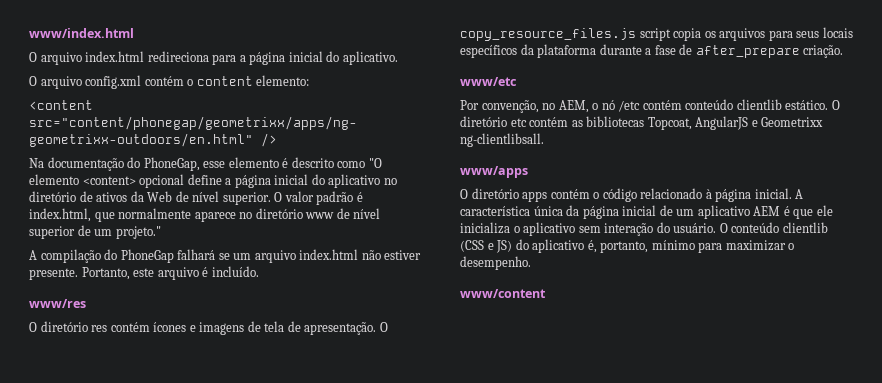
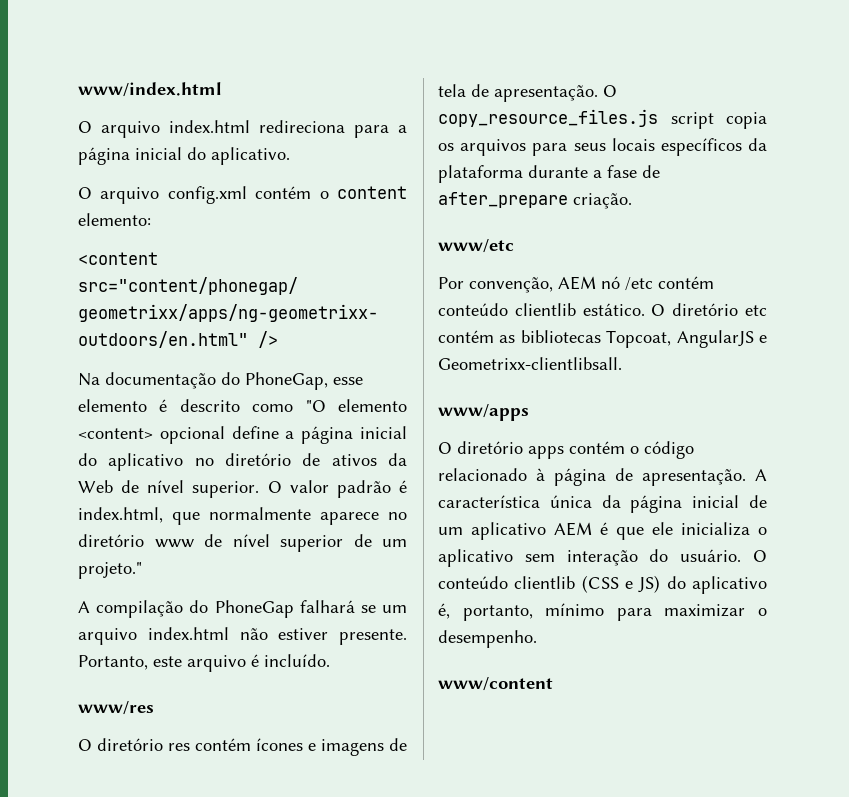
[542,100,599,113] no AEM, o -> [558,276,596,290] AEM
[761,117,824,127] [460,133,544,147] Geometrixx ng-clientlibsall. -> [438,357,622,370] Geometrixx-clientlibsall.
[754,188,792,199] inicial. -> [615,468,746,486] de apresentação.

